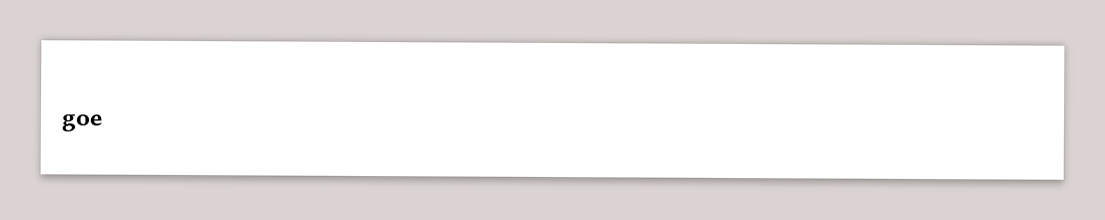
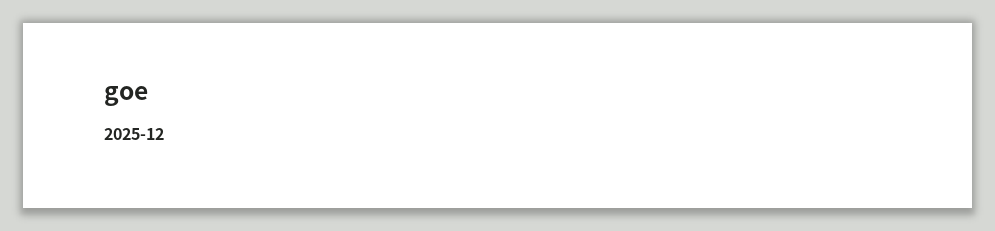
(103, 123) none -> [104,128,164,140] // 2025-12

